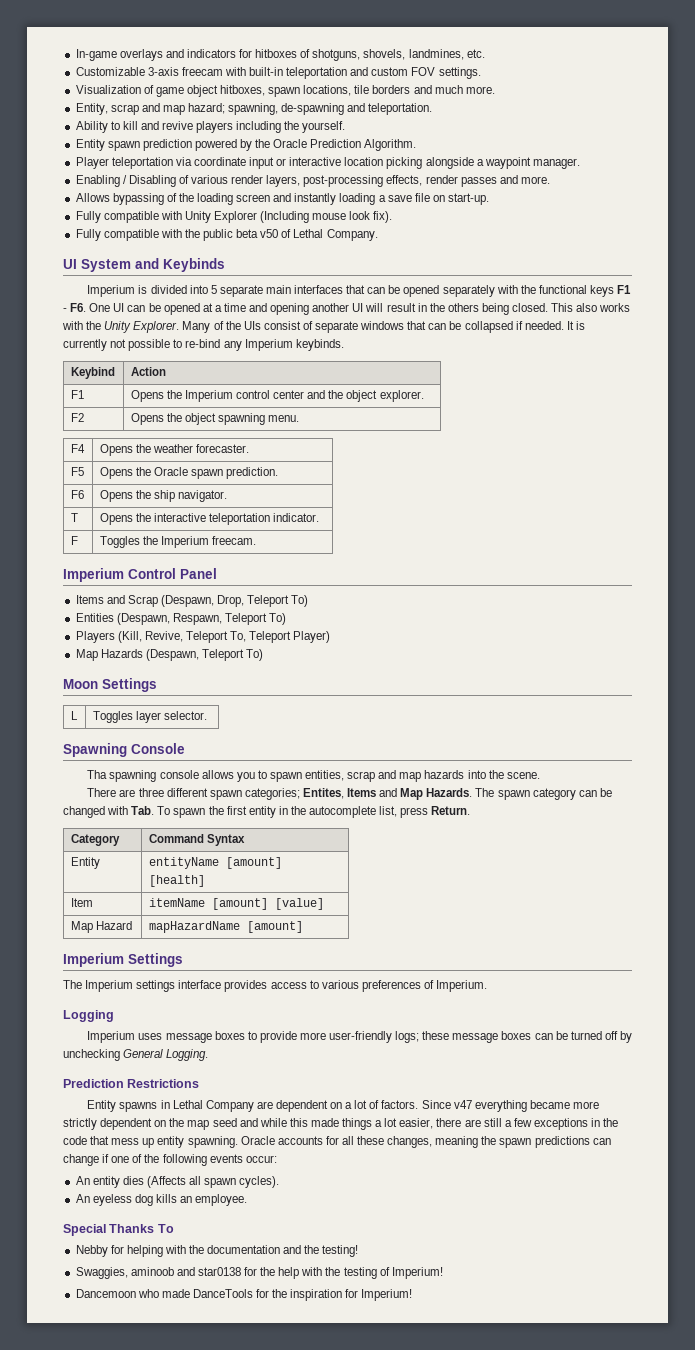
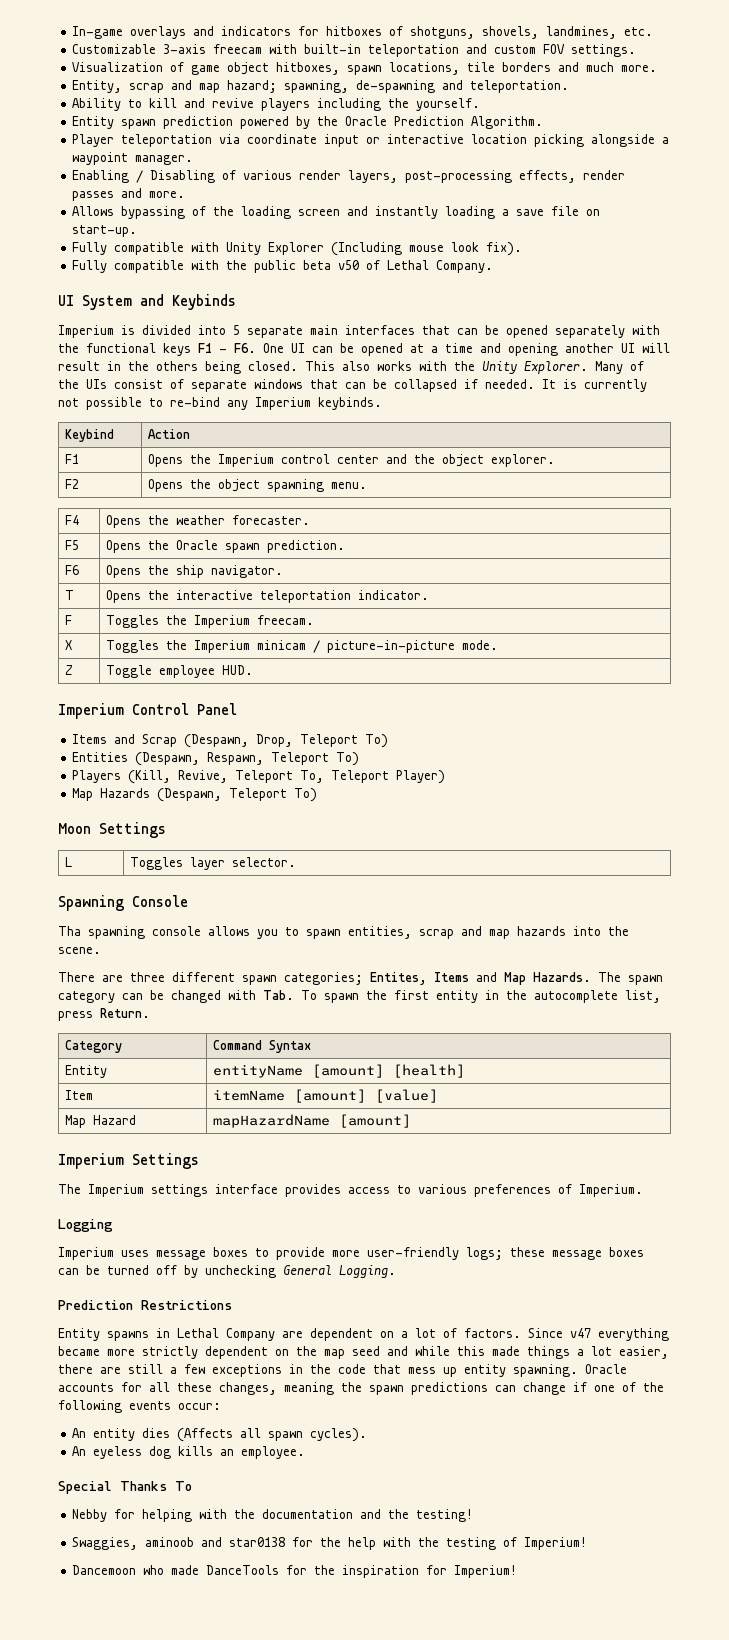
(257, 540) none -> [64,640,72,650] [105,640,498,653] [64,665,73,675] [105,665,253,678] // X | Toggles the Imperium minicam / picture-in-picture mode. // Z | Toggle employee HUD.

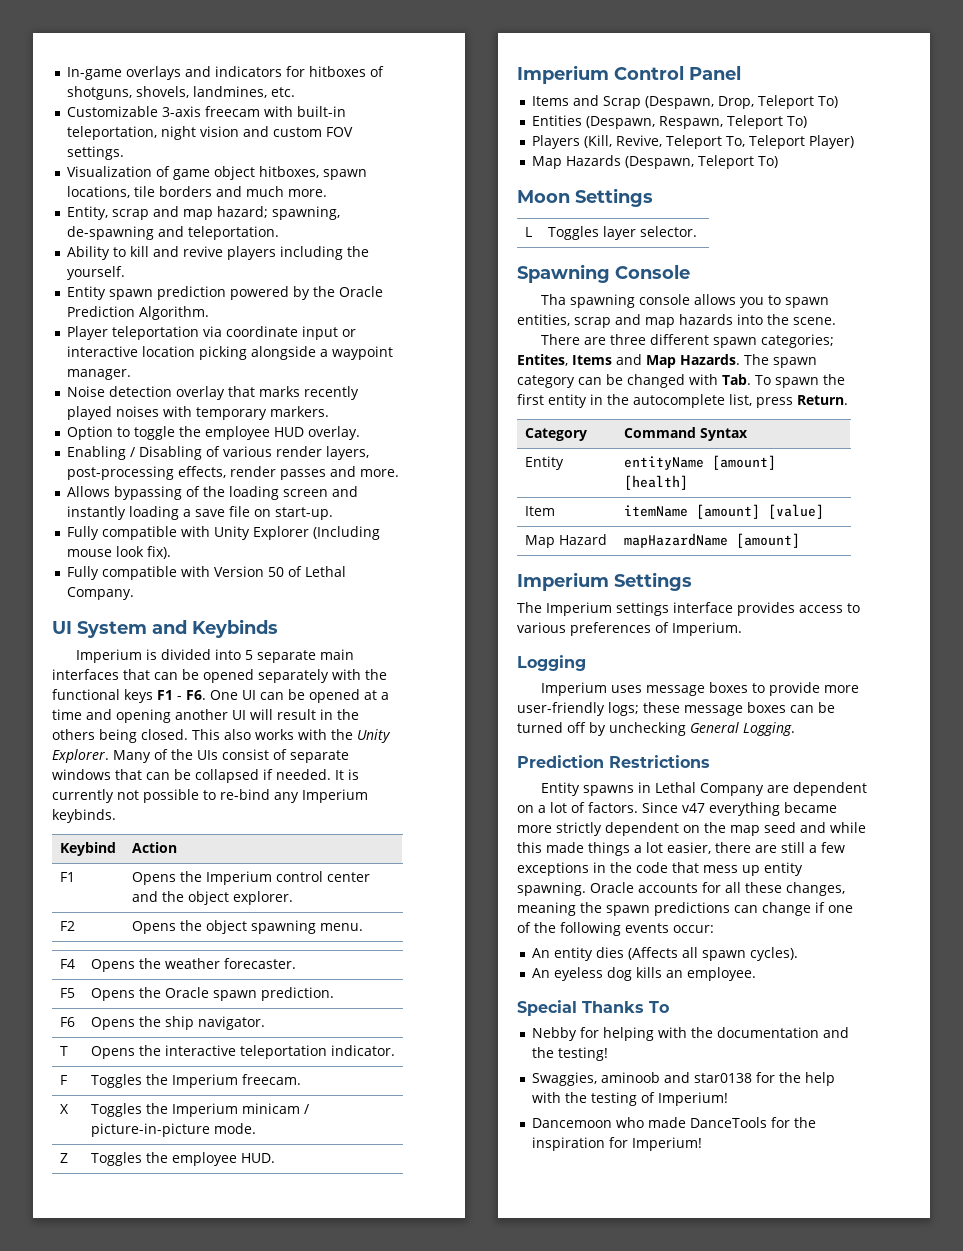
[368,44,460,57] teleportation -> [67,126,240,140] teleportation, night vision
(194, 160) none -> [67,386,360,400] [67,406,330,420] [67,426,361,440] // Noise detection overlay that marks recently played noises with temporary markers. // Option to toggle the employee HUD overlay.
[226,260,360,273] the public beta v50 -> [214,566,285,577] Version 50
[105,665,152,678] Toggle -> [90,1152,168,1166] Toggles the

